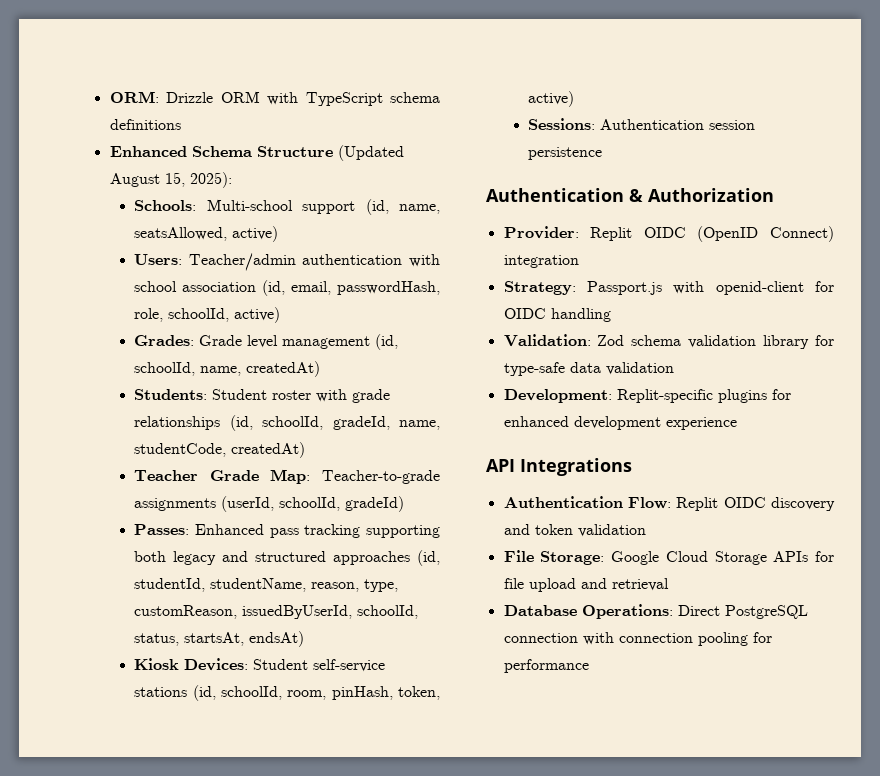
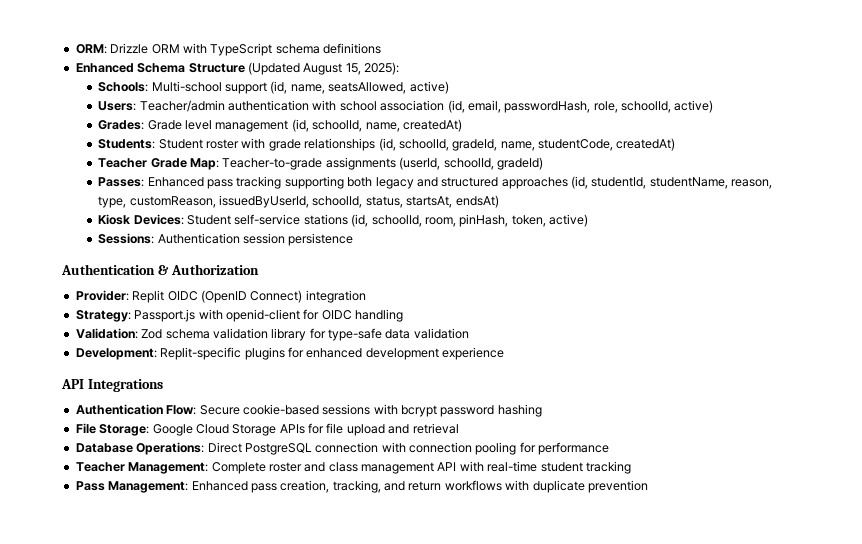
[676,497,835,511] [503,524,646,537] Replit OIDC discovery and token validation -> [199,404,542,417] Secure cookie-based sessions with bcrypt password hashing
(589, 666) none -> [75,461,631,474] [75,480,648,493] // Teacher Management: Complete roster and class management API with real-time student tracking // Pass Management: Enhanced pass creation, tracking, and return workflows with duplicate prevention

